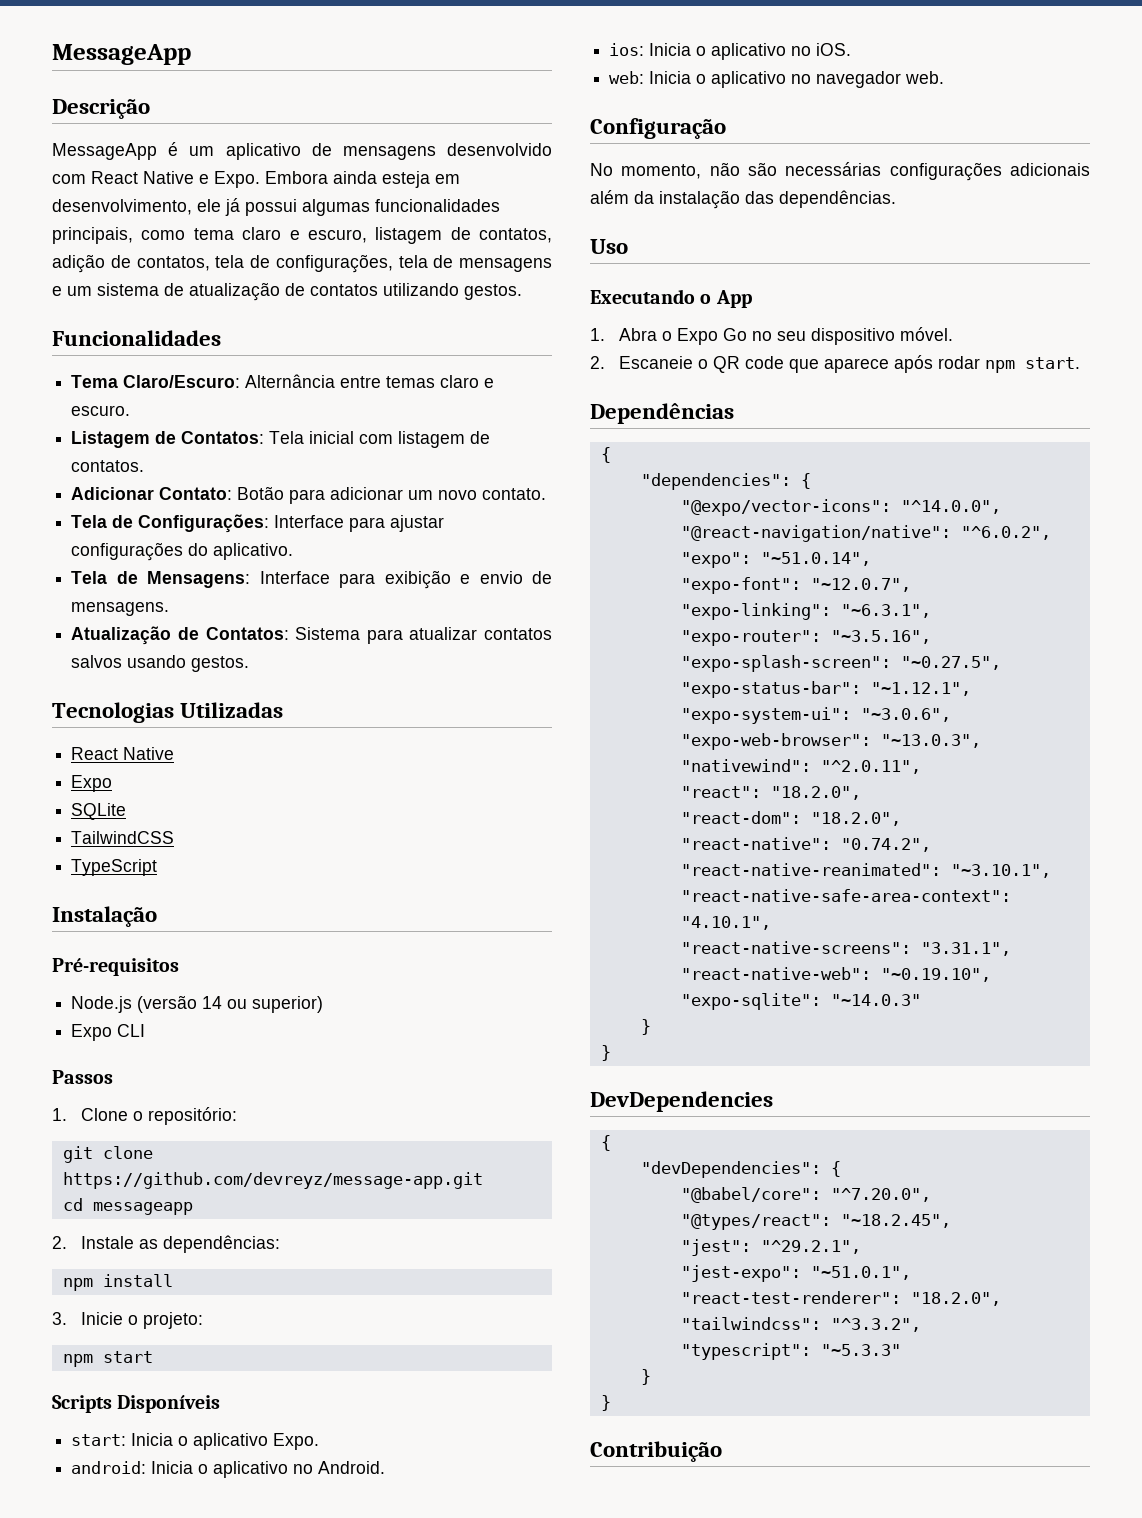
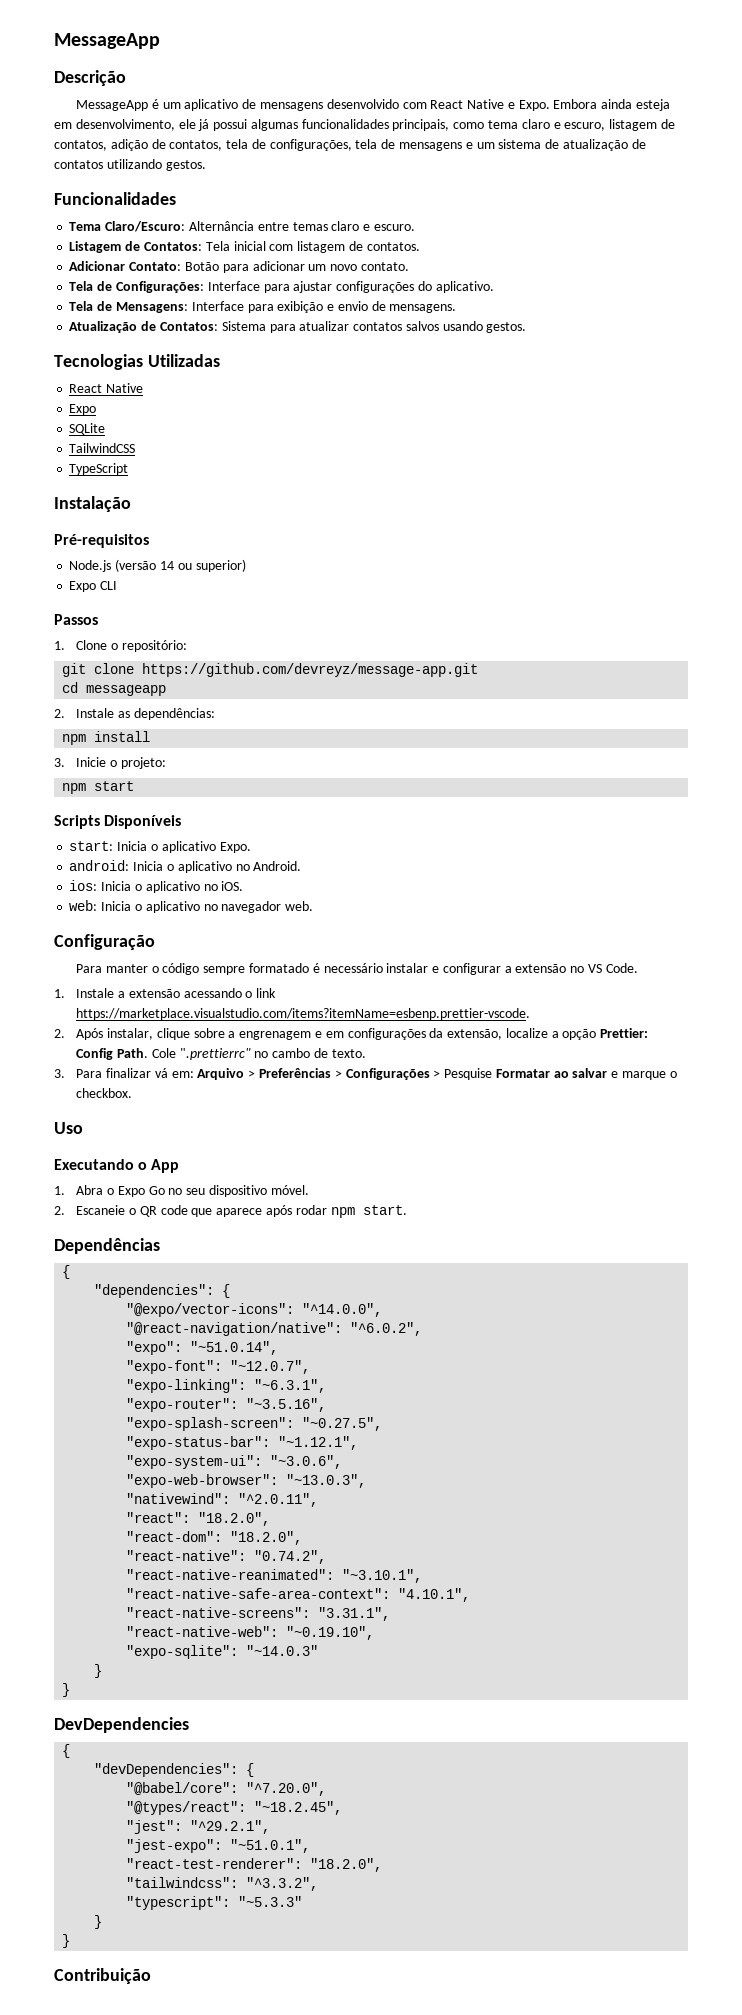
[590,162,1090,181] [590,190,896,209] No momento, não são necessárias configurações adicionais além da instalação das dependências. -> [76,963,638,975] [54,988,277,998] [76,1008,531,1020] [54,1028,649,1040] [76,1048,366,1060] [54,1068,677,1080] [76,1088,133,1098] Para manter o código sempre formatado é necessário instalar e configurar a extensão no VS Code. // 1. Instale a extensão acessando o link https://marketplace.visualstudio.com/items?itemName=esbenp.prettier-vscode. // 2. Após instalar, clique sobre a engrenagem e em configurações da extensão, localize a opção Prettier: Config Path. Cole ".prettierrc" no cambo de texto. // 3. Para finalizar vá em: Arquivo > Preferências > Configurações > Pesquise Formatar ao salvar e marque o checkbox.

